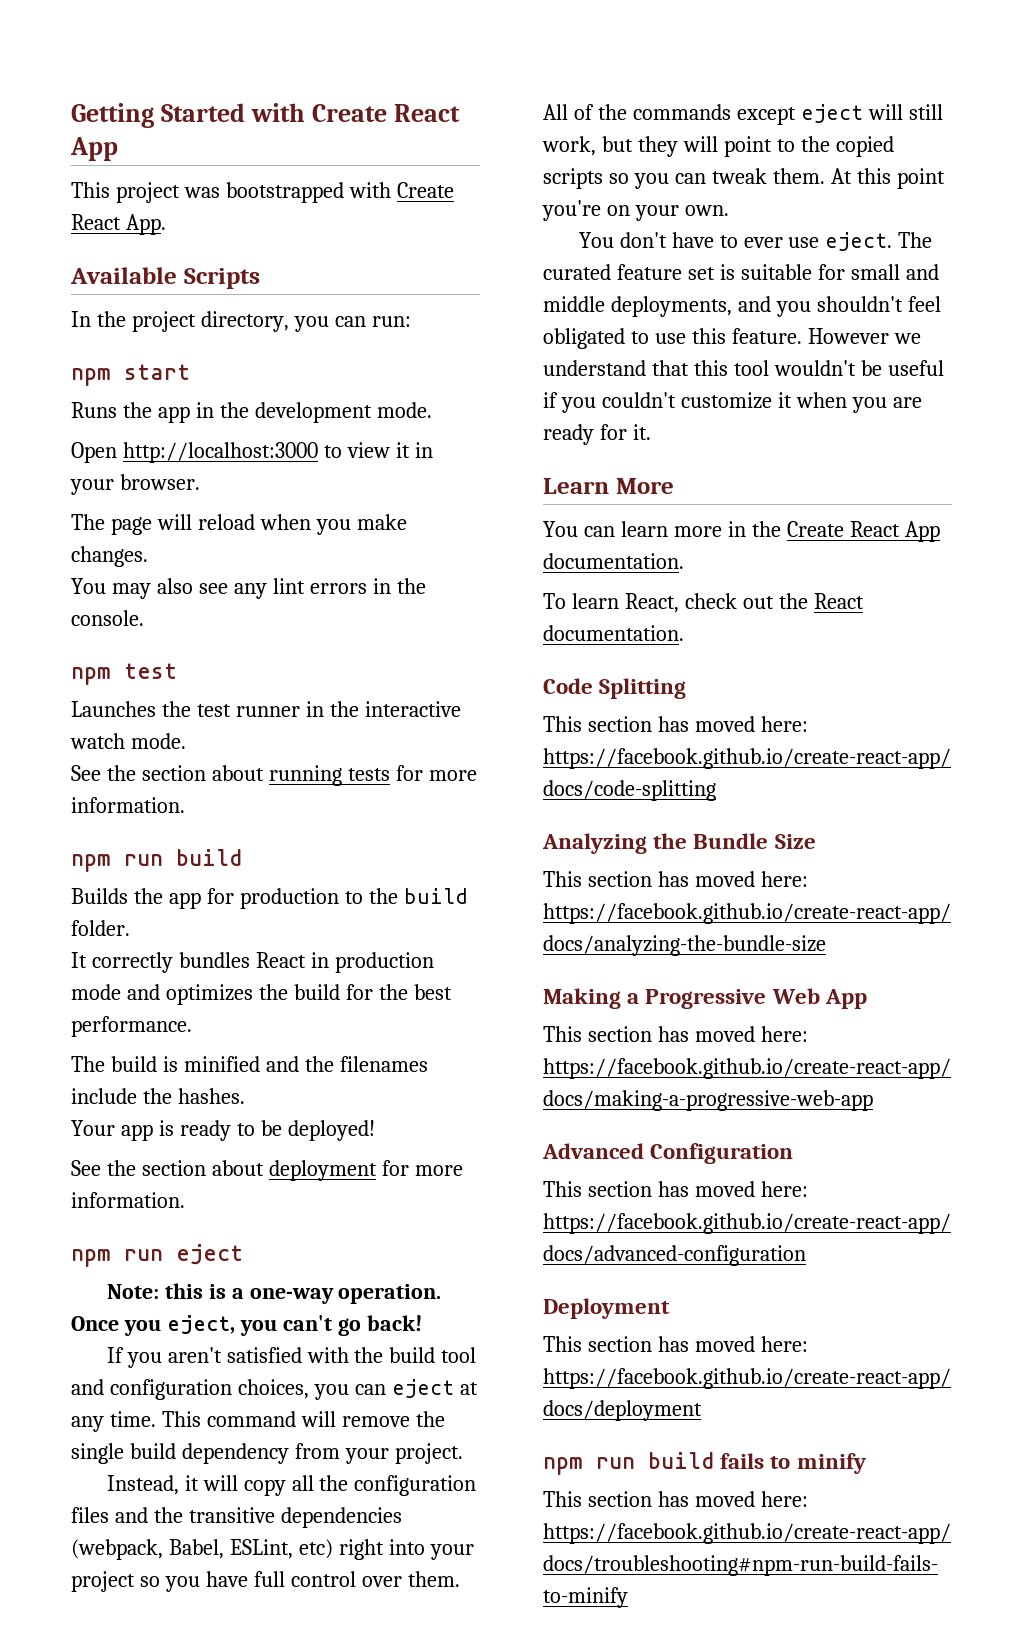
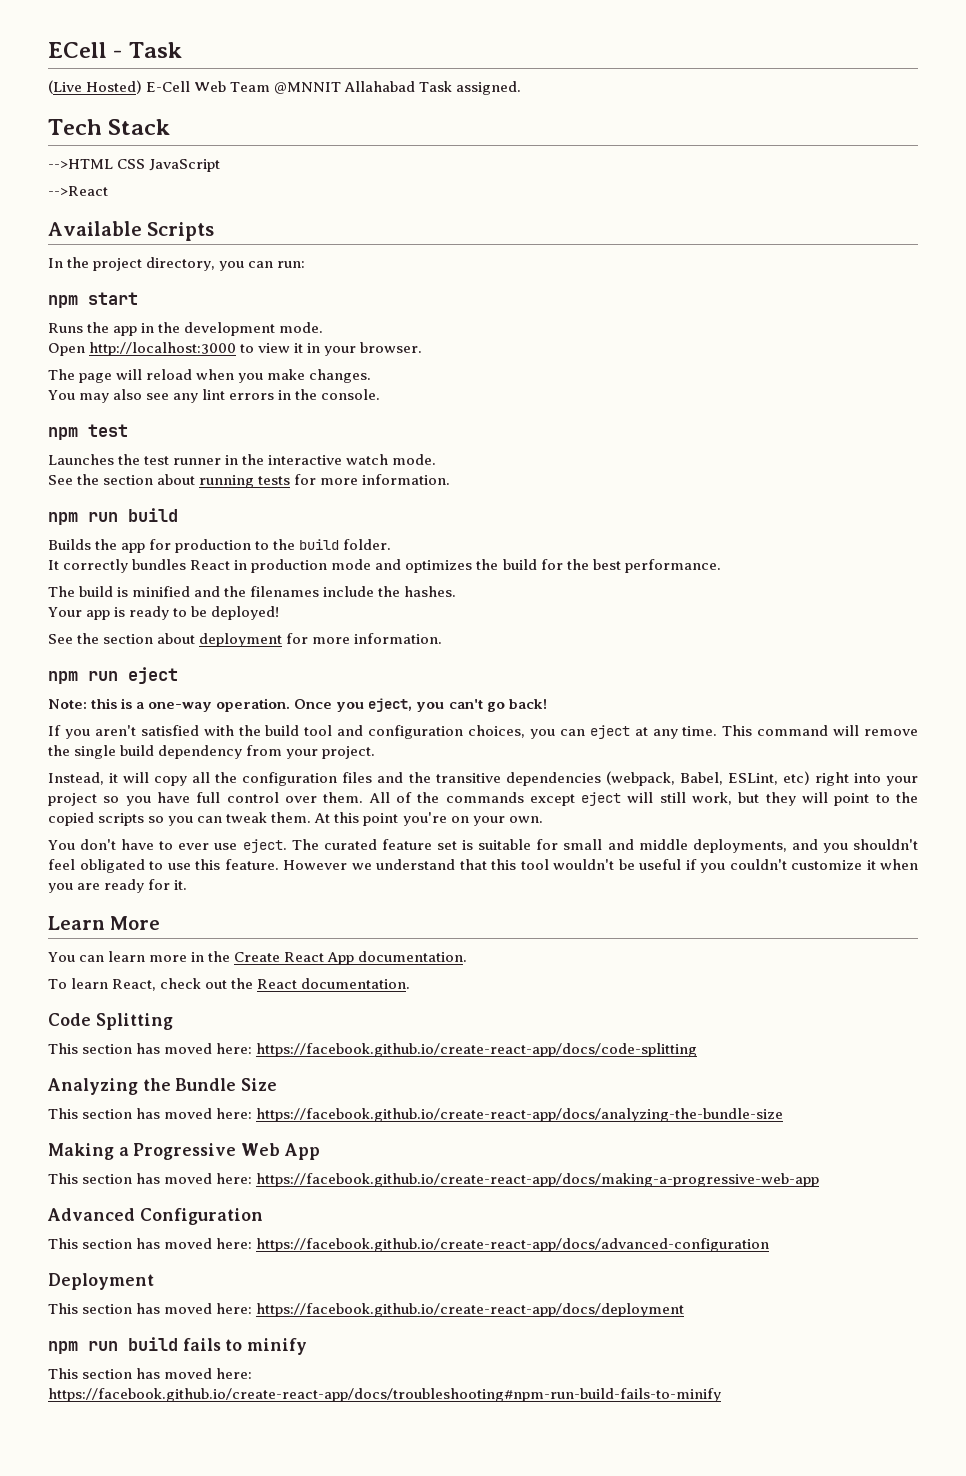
[71,103,460,128] [70,137,118,161] [71,182,454,203] [71,214,166,235] Getting Started with Create React App // This project was bootstrapped with Create React App. -> [48,42,182,58] [48,80,522,95] [48,119,171,135] [48,159,221,172] [48,186,108,196] ECell - Task // (Live Hosted) E-Cell Web Team @MNNIT Allahabad Task assigned. // Tech Stack // -->HTML CSS JavaScript // -->React

